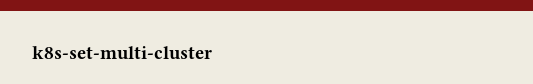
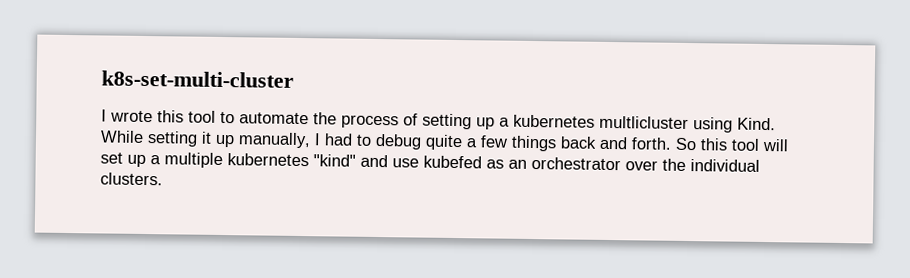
(212, 53) none -> [101,109,776,133] [100,130,789,152] [100,152,760,172] [100,172,163,186] // I wrote this tool to automate the process of setting up a kubernetes multlicluster using Kind. While setting it up manually, I had to debug quite a few things back and forth. So this tool will set up a multiple kubernetes "kind" and use kubefed as an orchestrator over the individual clusters.

